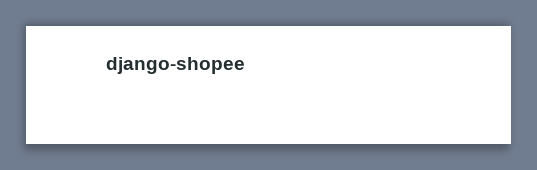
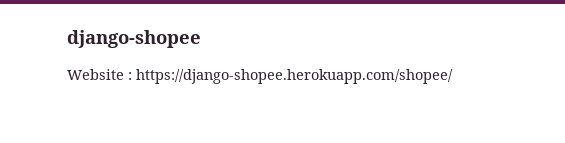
(245, 65) none -> [67,69,453,84] // Website : https://django-shopee.herokuapp.com/shopee/

